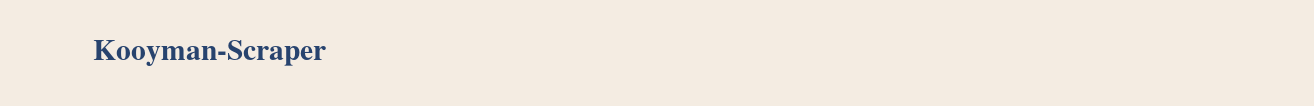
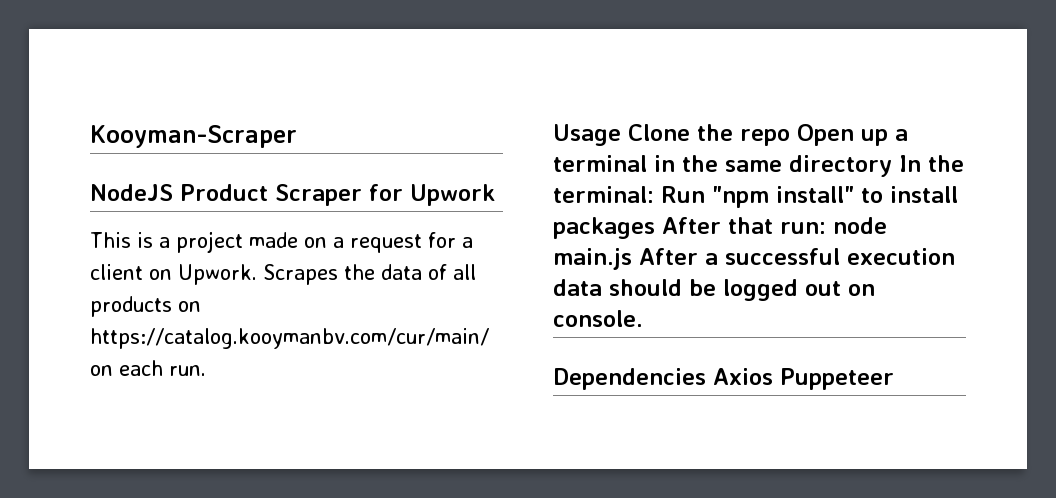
(326, 53) none -> [90,184,495,206] [90,231,473,253] [90,264,476,285] [90,296,201,317] [90,328,489,349] [90,360,206,376] [553,124,908,146] [553,155,964,177] [553,186,958,208] [553,217,887,239] [553,248,955,270] [553,279,875,301] [553,310,643,327] [553,368,894,390] // NodeJS Product Scraper for Upwork // This is a project made on a request for a client on Upwork. Scrapes the data of all products on https://catalog.kooymanbv.com/cur/main/ on each run. // Usage Clone the repo Open up a terminal in the same directory In the terminal: Run "npm install" to install packages After that run: node main.js After a successful execution data should be logged out on console. // Dependencies Axios Puppeteer

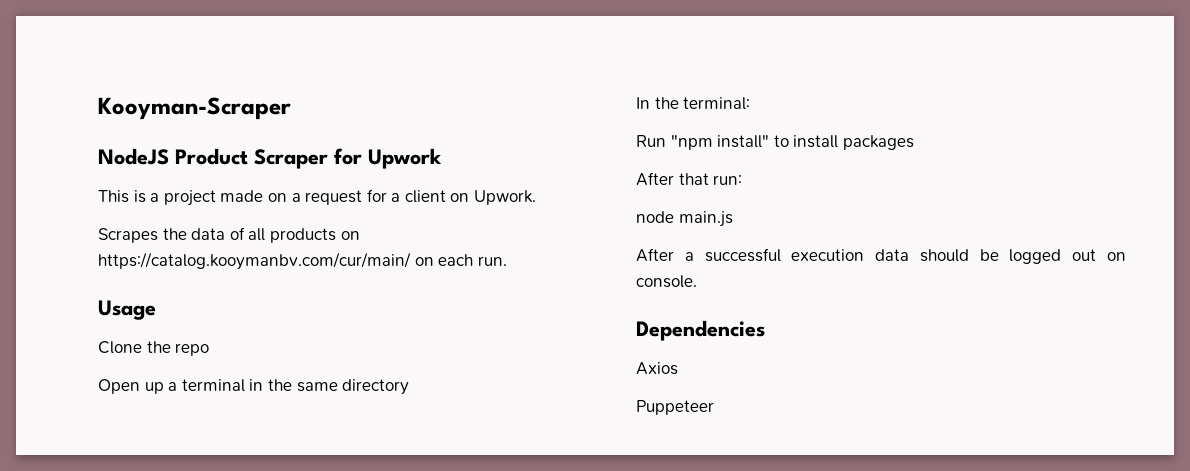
(257, 274) none -> (537, 197) //
(621, 135) none -> (156, 310) //
(790, 137) none -> (210, 349) //
(892, 166) none -> (410, 387) //
(654, 194) none -> (751, 103) //
(655, 228) none -> (914, 142) //
(826, 228) none -> (743, 180) //
(632, 259) none -> (733, 219) //
(706, 379) none -> (765, 330) //
(773, 376) none -> (678, 368) //

